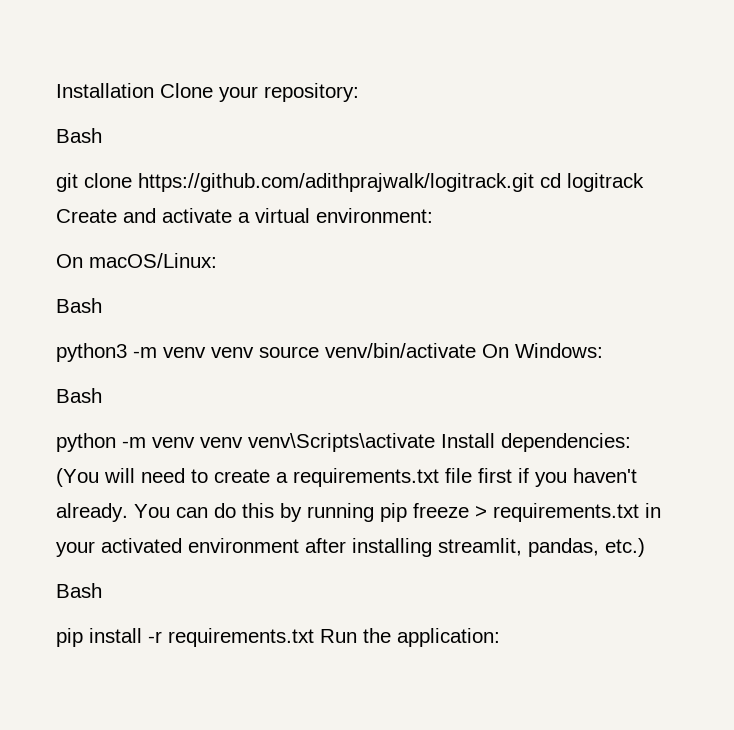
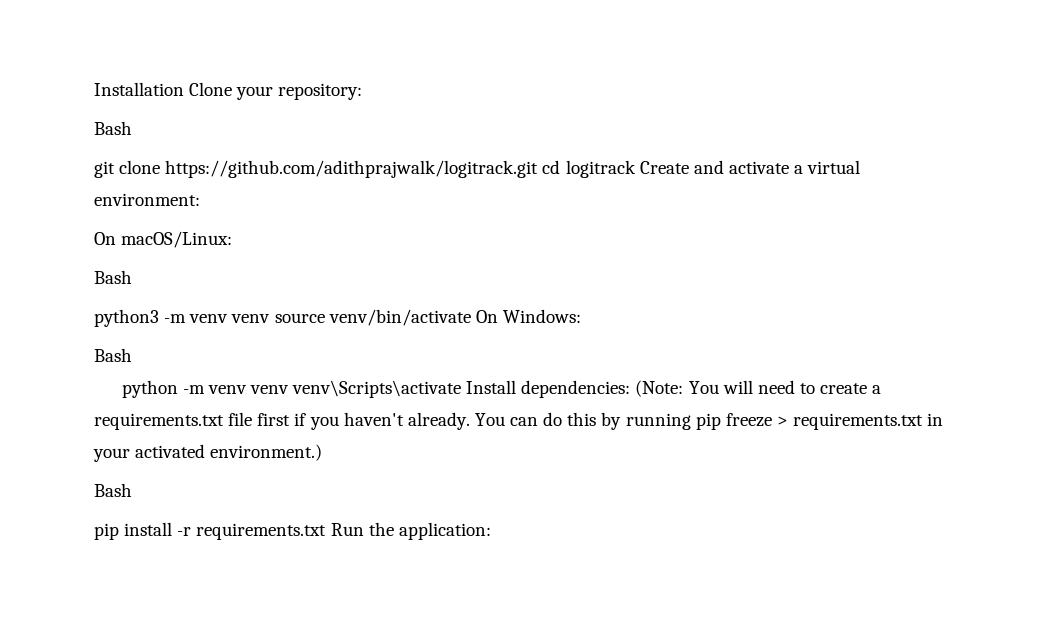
[56,468,99,487] (You -> [635,380,719,397] (Note: You
[188,538,645,557] environment after installing streamlit, pandas, etc.) -> [210,444,323,461] environment.)

